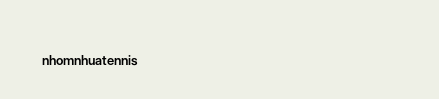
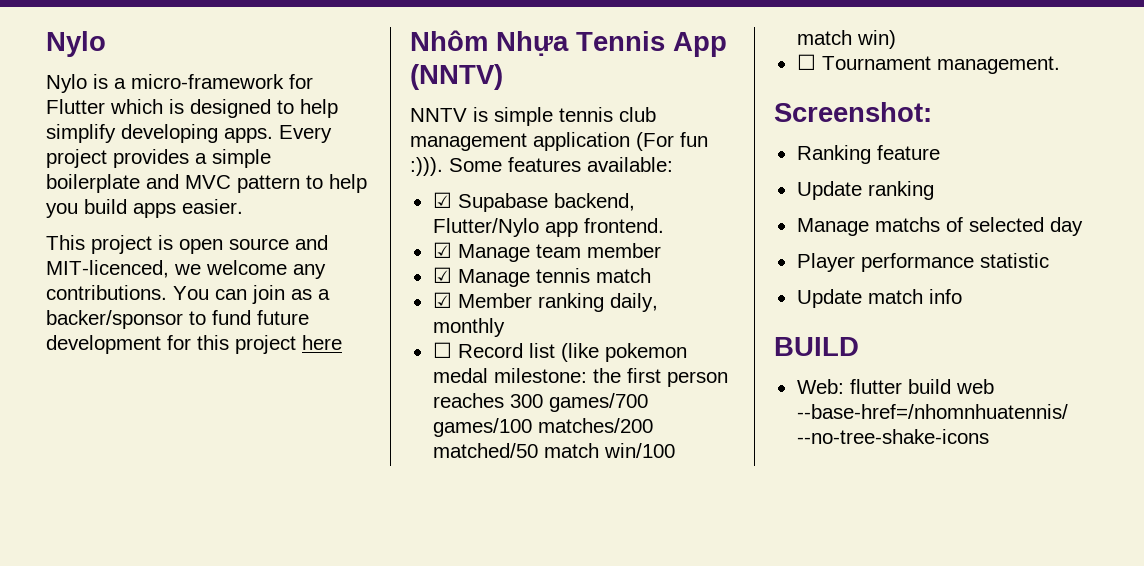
[42,55,138,66] nhomnhuatennis -> [46,31,106,57] [46,74,313,93] [46,99,338,118] [46,124,332,143] [46,149,271,168] [46,174,367,193] [46,199,243,218] [46,235,328,254] [46,260,326,279] [46,285,330,304] [46,310,309,329] [46,335,342,354] [410,30,727,57] [410,64,503,90] [410,107,656,126] [410,132,708,151] [410,157,673,176] [432,192,635,212] [432,218,664,237] [432,242,661,262] [432,267,651,287] [432,292,658,312] [432,318,505,337] [432,342,687,362] [432,368,728,387] [432,393,648,412] [432,418,653,437] [432,443,675,458] [796,30,896,49] [796,54,1060,74] [774,102,932,122] [796,145,940,164] [796,181,934,200] [796,217,1083,236] [796,253,1049,272] [796,289,962,308] [774,337,859,356] [796,379,994,394] [796,404,1068,419] [796,429,989,444] Nylo // Nylo is a micro-framework for Flutter which is designed to help simplify developing apps. Every project provides a simple boilerplate and MVC pattern to help you build apps easier. // This project is open source and MIT-licenced, we welcome any contributions. You can join as a backer/sponsor to fund future development for this project here // Nhôm Nhựa Tennis App (NNTV) // NNTV is simple tennis club management application (For fun :))). Some features available: // ☑ Supabase backend, Flutter/Nylo app frontend. // ☑ Manage team member // ☑ Manage tennis match // ☑ Member ranking daily, monthly // ☐ Record list (like pokemon medal milestone: the first person reaches 300 games/700 games/100 matches/200 matched/50 match win/100 match win) // ☐ Tournament management. // Screenshot: // Ranking feature // Update ranking // Manage matchs of selected day // Player performance statistic // Update match info // BUILD // Web: flutter build web --base-href=/nhomnhuatennis/ --no-tree-shake-icons

